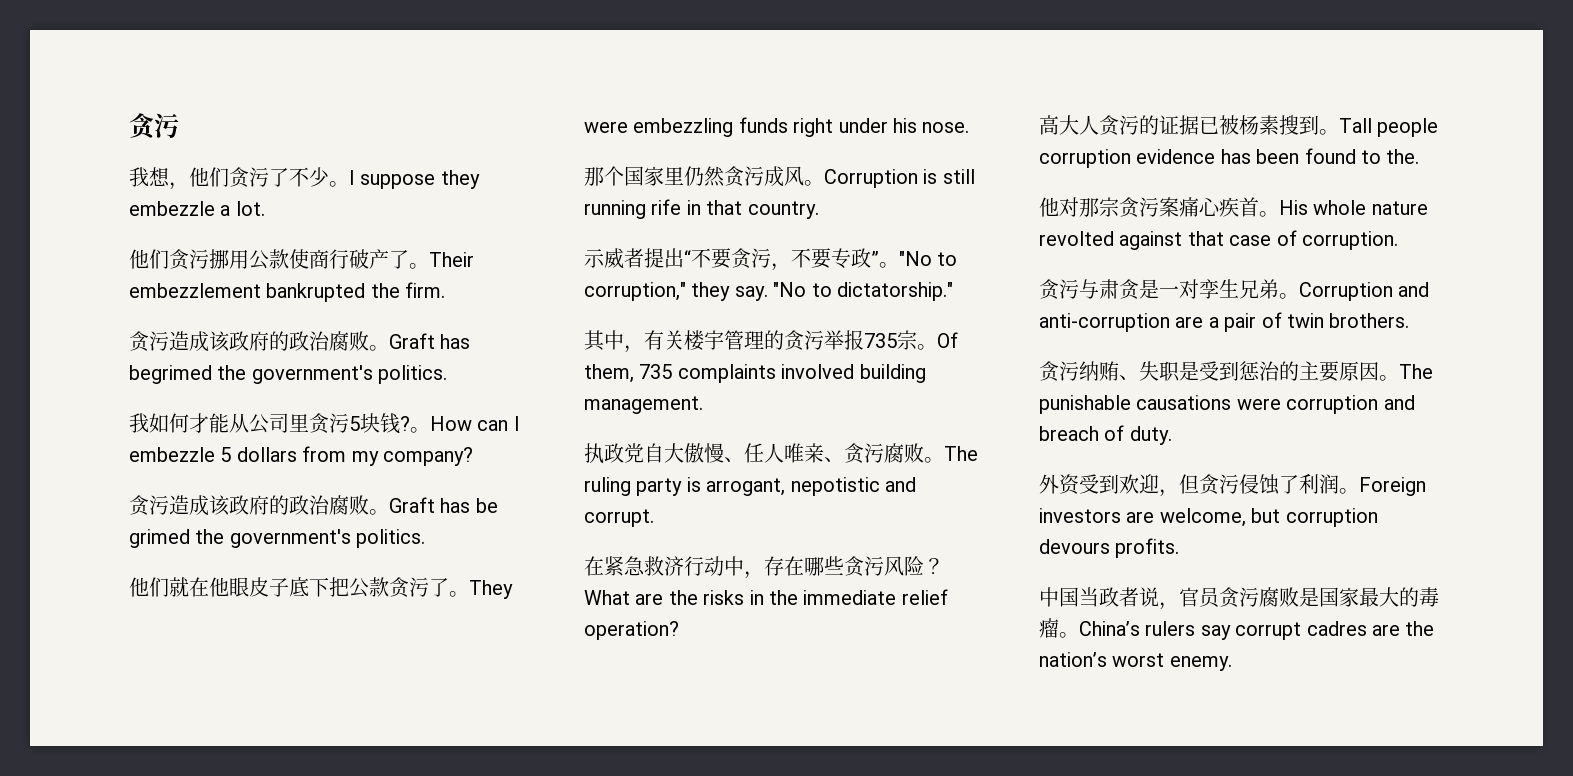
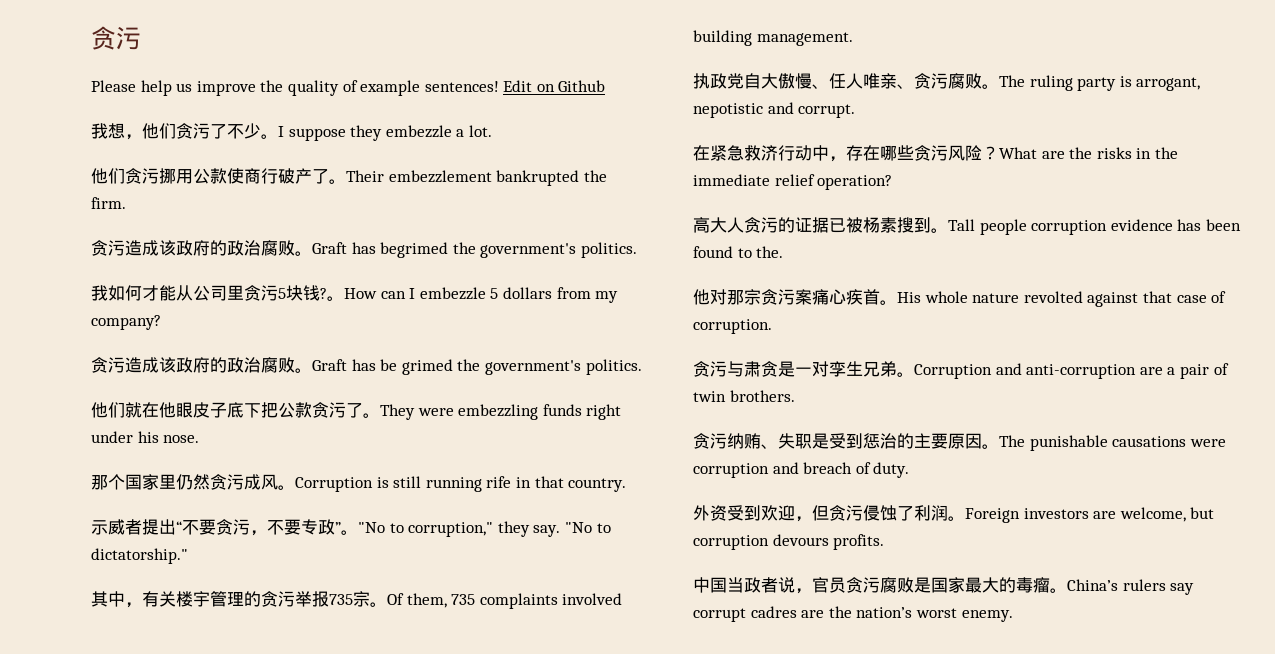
[129,113,179,139] 贪污 -> [91,26,141,50] [91,80,606,96] 贪污 // Please help us improve the quality of example sentences! Edit on Github

